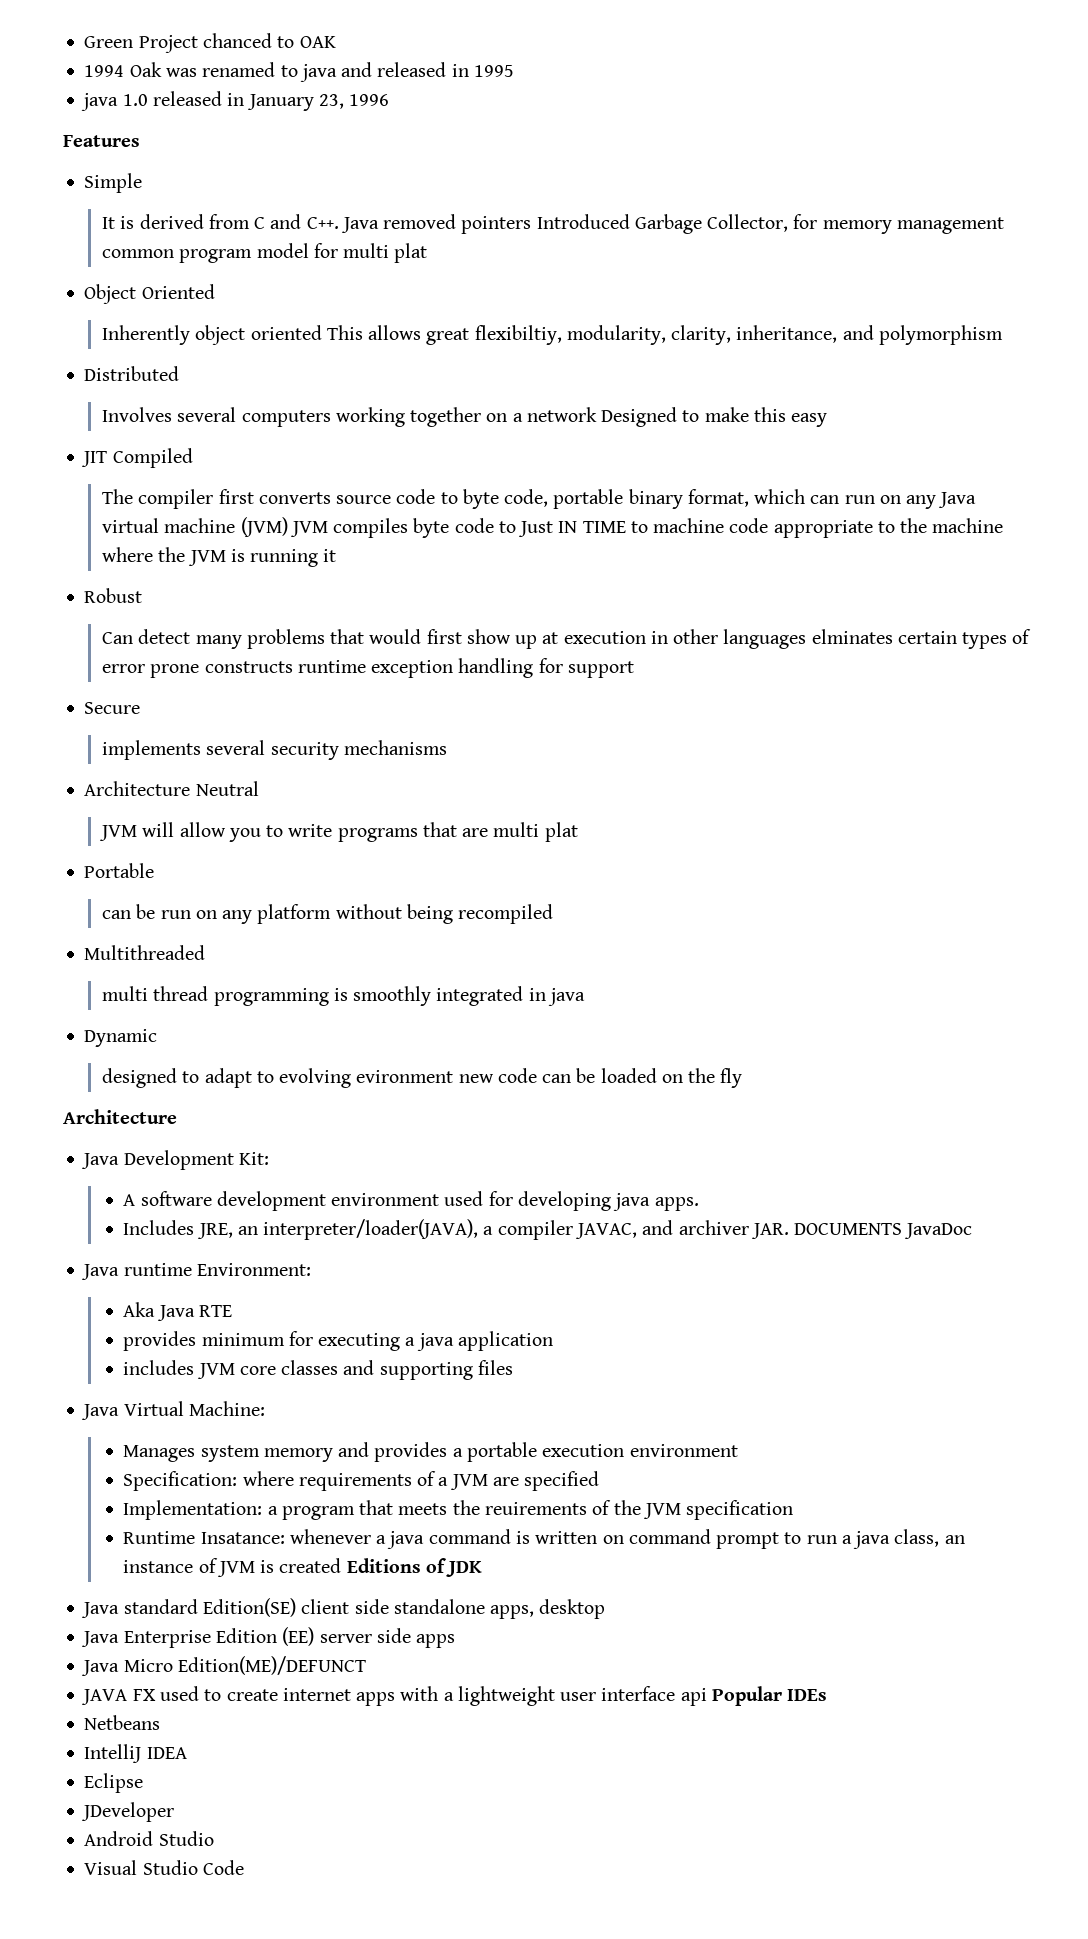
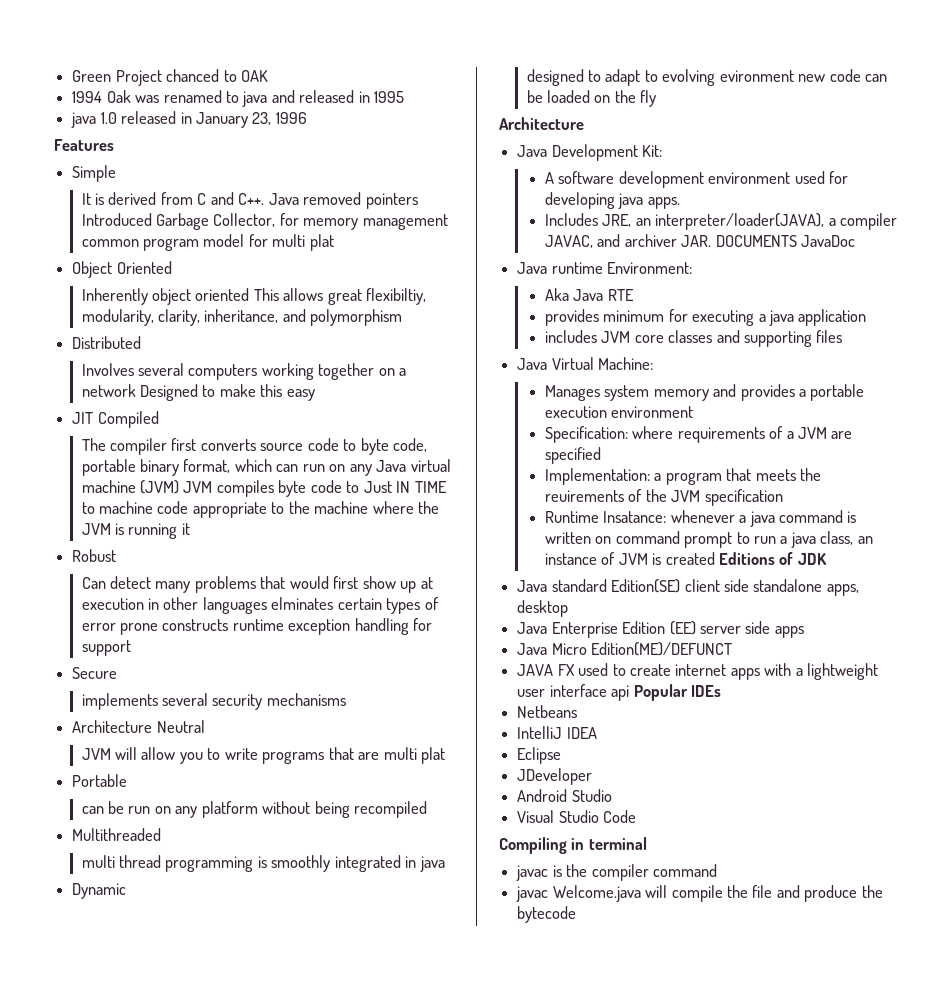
(244, 1867) none -> [499,837,647,854] [516,864,717,881] [516,885,883,902] [517,906,577,923] // Compiling in terminal // javac is the compiler command // javac Welcome.java will compile the file and produce the bytecode

